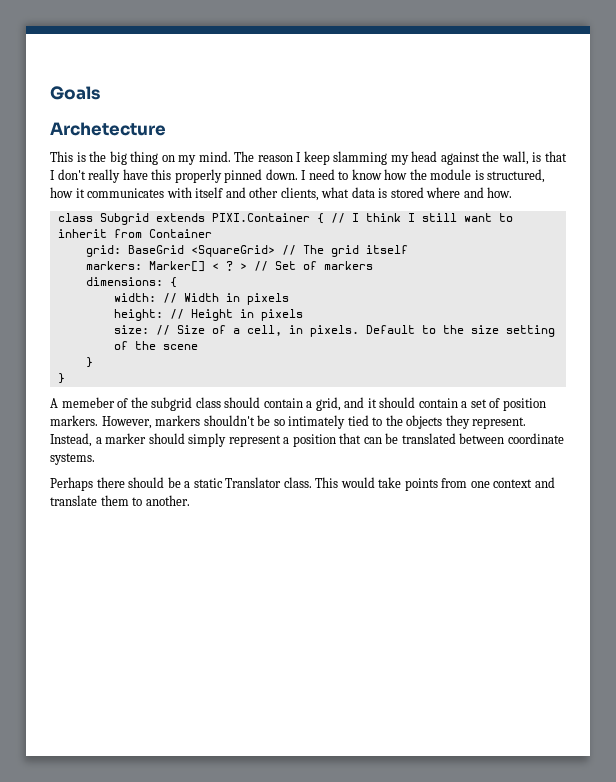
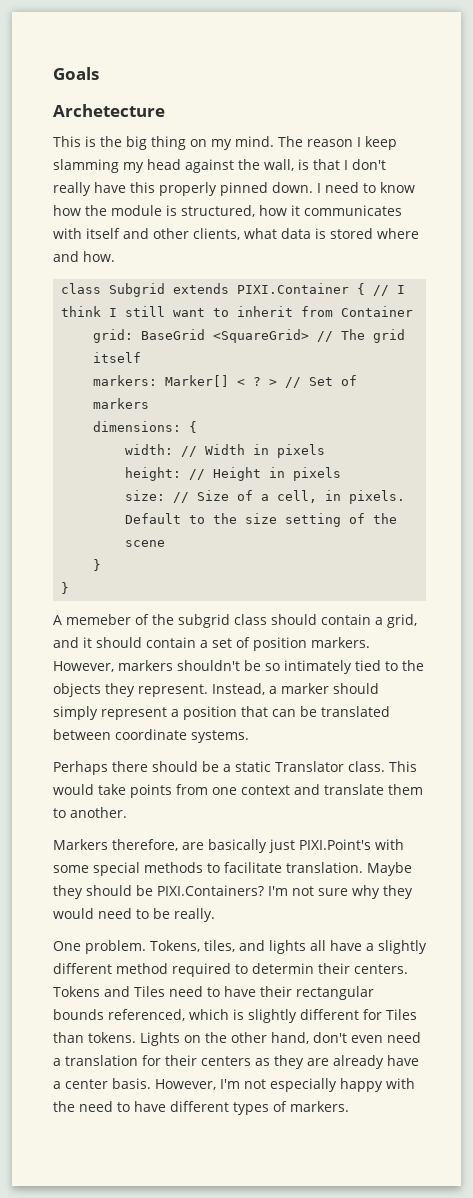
(190, 500) none -> [53,839,404,853] [53,862,412,876] [53,885,413,899] [53,908,215,922] [53,940,427,954] [53,963,408,977] [53,986,374,1000] [53,1009,417,1023] [53,1032,421,1046] [53,1055,419,1069] [53,1078,415,1092] [53,1101,349,1115] // Markers therefore, are basically just PIXI.Point's with some special methods to facilitate translation. Maybe they should be PIXI.Containers? I'm not sure why they would need to be really. // One problem. Tokens, tiles, and lights all have a slightly different method required to determin their centers. Tokens and Tiles need to have their rectangular bounds referenced, which is slightly different for Tiles than tokens. Lights on the other hand, don't even need a translation for their centers as they are already have a center basis. However, I'm not especially happy with the need to have different types of markers.

